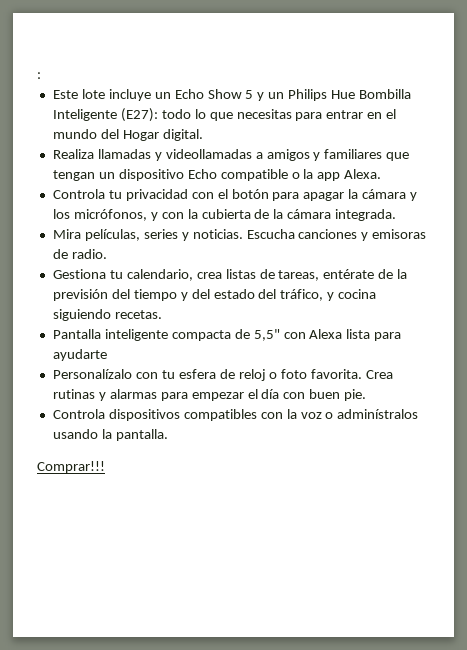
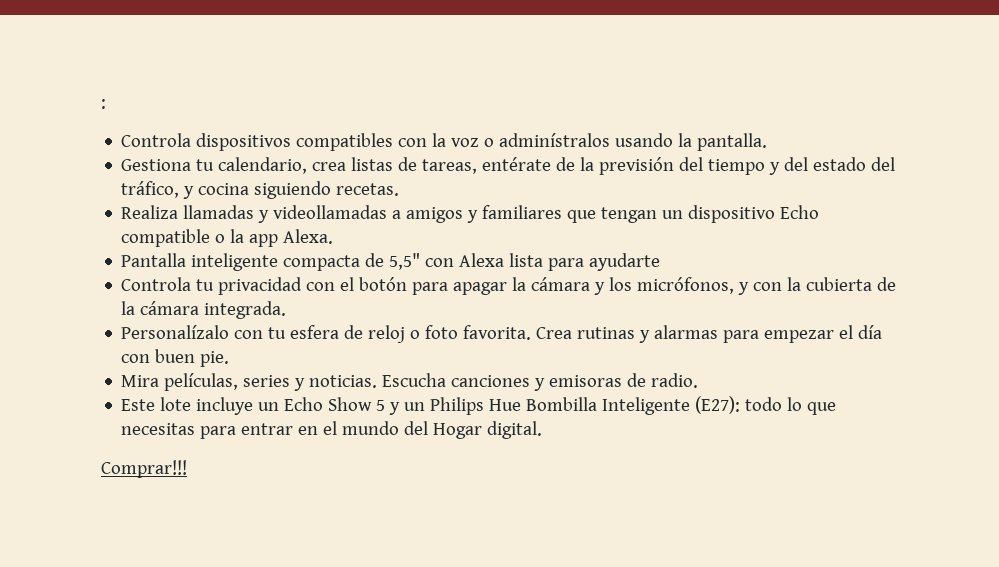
(41, 75) none -> [121,133,768,151] [121,157,896,175] [121,181,400,199] [121,205,820,223] [121,229,334,247] [121,253,661,271] [121,277,897,295] [121,301,287,319] [121,325,883,343] [121,349,230,367] [121,373,699,391] // Controla dispositivos compatibles con la voz o adminístralos usando la pantalla. // Gestiona tu calendario, crea listas de tareas, entérate de la previsión del tiempo y del estado del tráfico, y cocina siguiendo recetas. // Realiza llamadas y videollamadas a amigos y familiares que tengan un dispositivo Echo compatible o la app Alexa. // Pantalla inteligente compacta de 5,5" con Alexa lista para ayudarte // Controla tu privacidad con el botón para apagar la cámara y los micrófonos, y con la cubierta de la cámara integrada. // Personalízalo con tu esfera de reloj o foto favorita. Crea rutinas y alarmas para empezar el día con buen pie. // Mira películas, series y noticias. Escucha canciones y emisoras de radio.
[52,149,410,161] [52,169,382,181] [52,189,418,201] [52,209,397,221] [52,229,427,241] [52,249,107,259] [52,269,408,281] [52,289,377,301] [52,309,162,321] [52,329,402,341] [52,349,107,361] [52,369,394,381] [52,389,367,401] [52,409,419,421] [52,429,168,441] // Realiza llamadas y videollamadas a amigos y familiares que tengan un dispositivo Echo compatible o la app Alexa. // Controla tu privacidad con el botón para apagar la cámara y los micrófonos, y con la cubierta de la cámara integrada. // Mira películas, series y noticias. Escucha canciones y emisoras de radio. // Gestiona tu calendario, crea listas de tareas, entérate de la previsión del tiempo y del estado del tráfico, y cocina siguiendo recetas. // Pantalla inteligente compacta de 5,5" con Alexa lista para ayudarte // Personalízalo con tu esfera de reloj o foto favorita. Crea rutinas y alarmas para empezar el día con buen pie. // Controla dispositivos compatibles con la voz o adminístralos usando la pantalla. -> (543, 430) none

